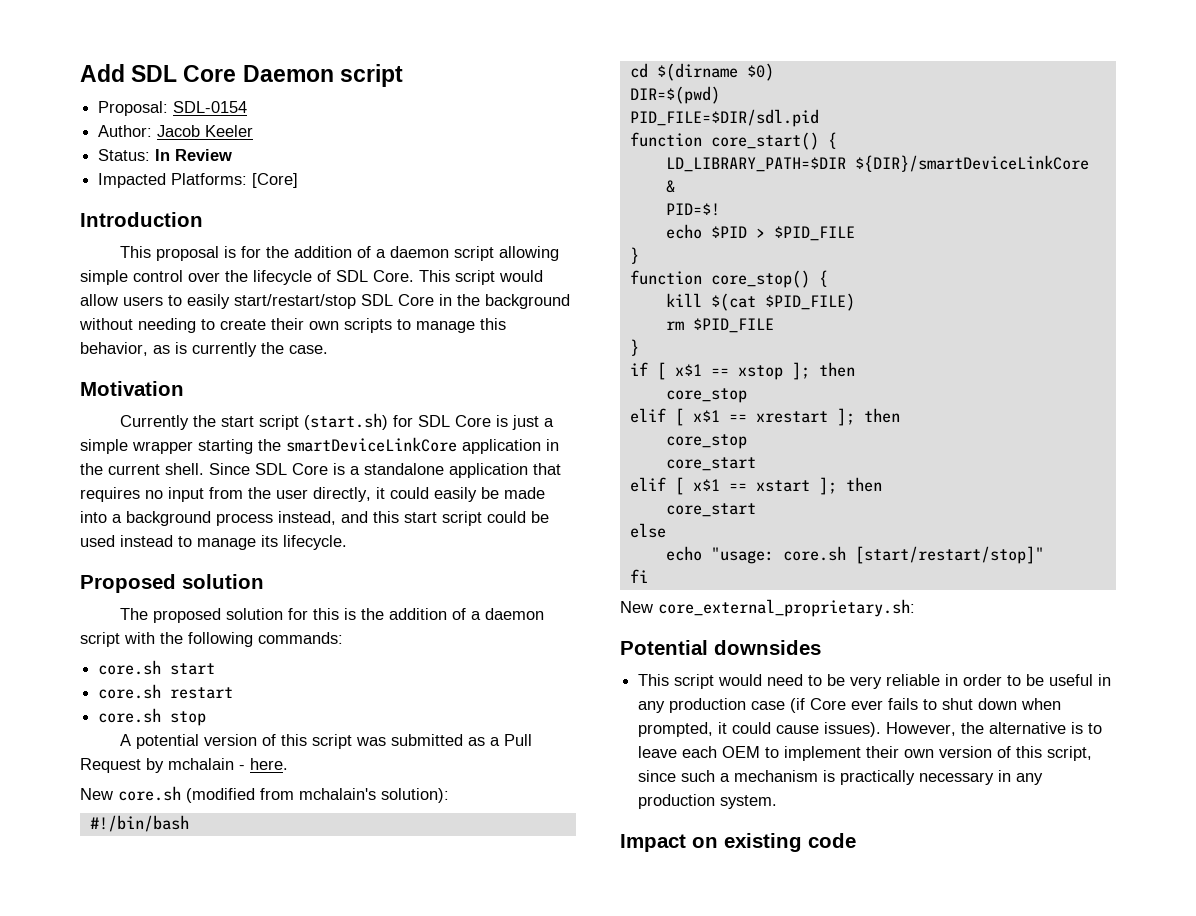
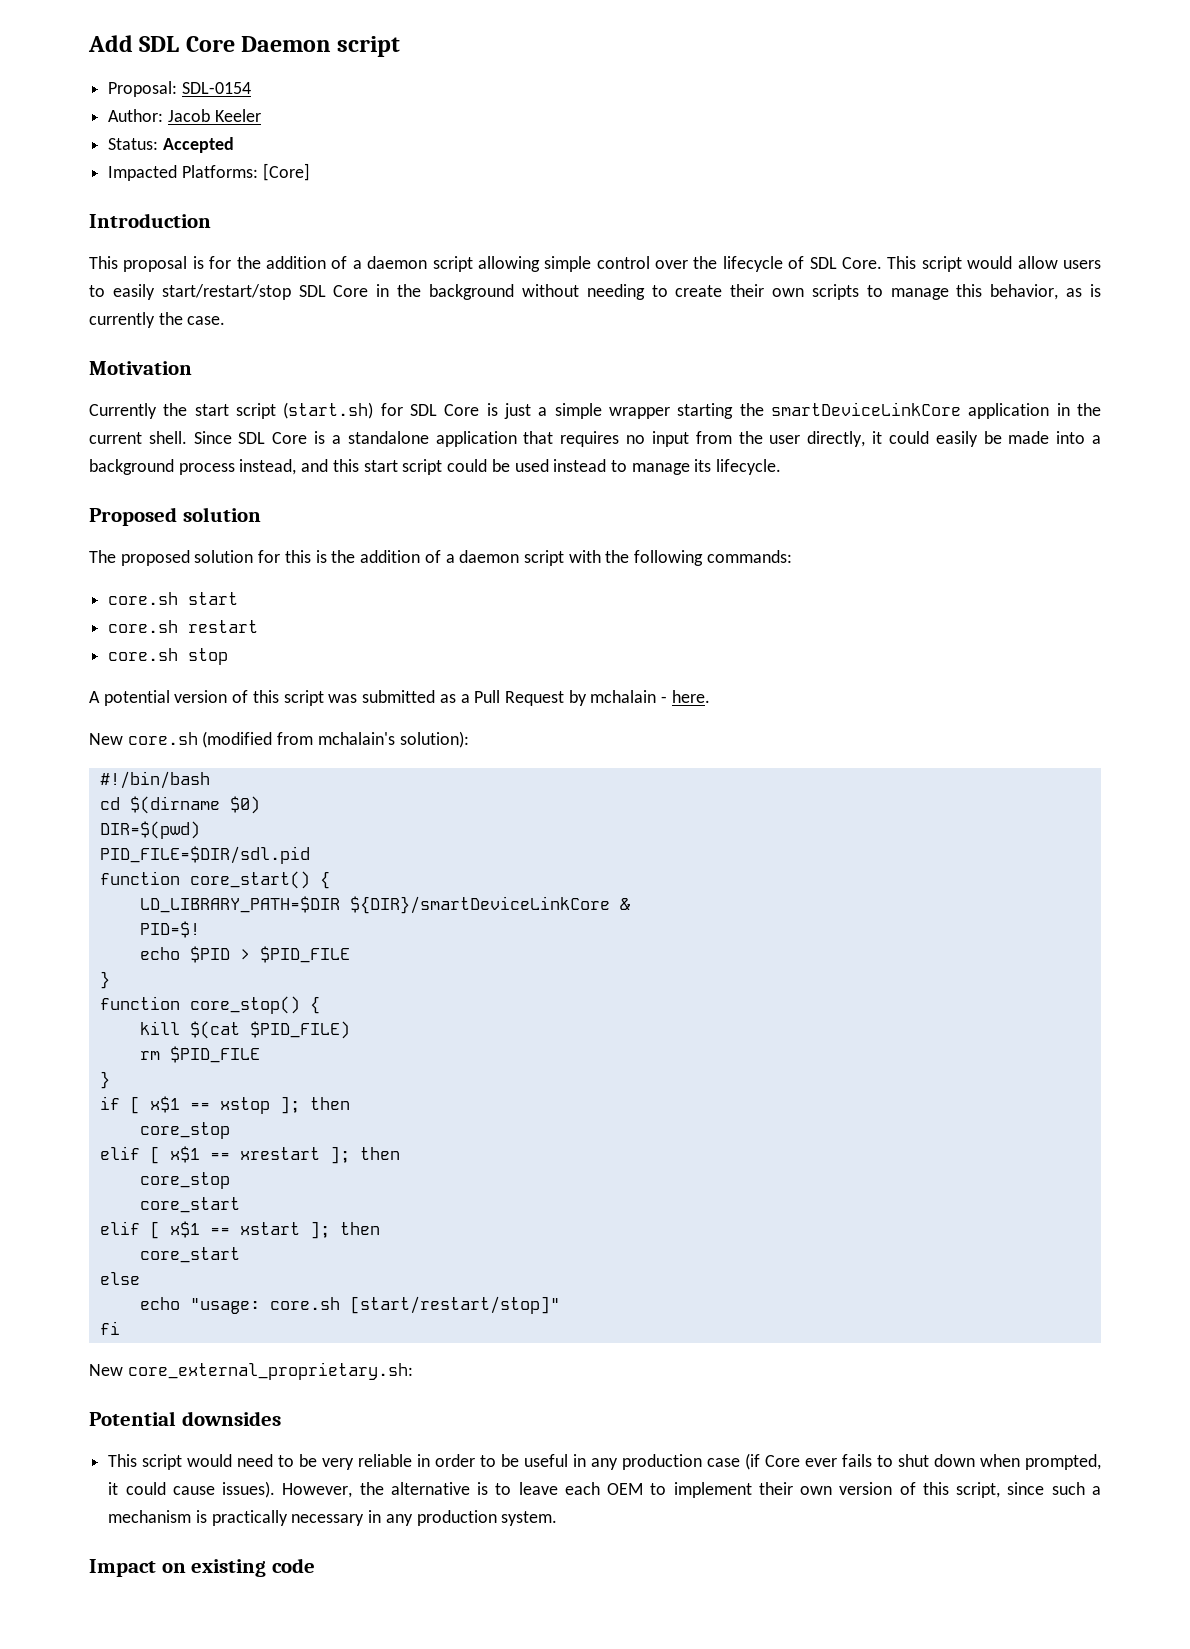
[155,149,233,161] In Review -> [162,137,234,153] Accepted

